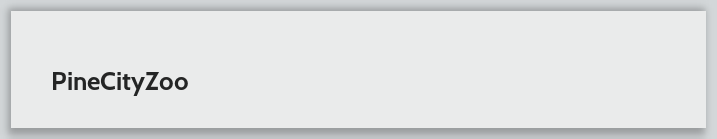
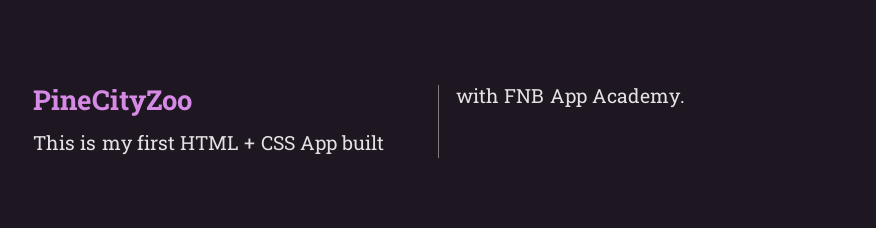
(189, 84) none -> [33,134,385,155] [456,88,685,108] // This is my first HTML + CSS App built with FNB App Academy.

